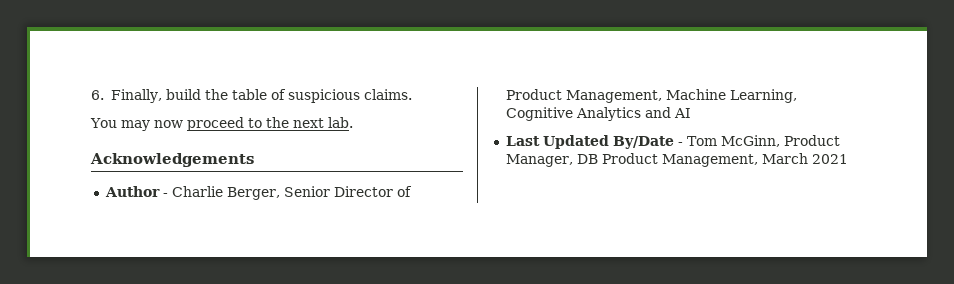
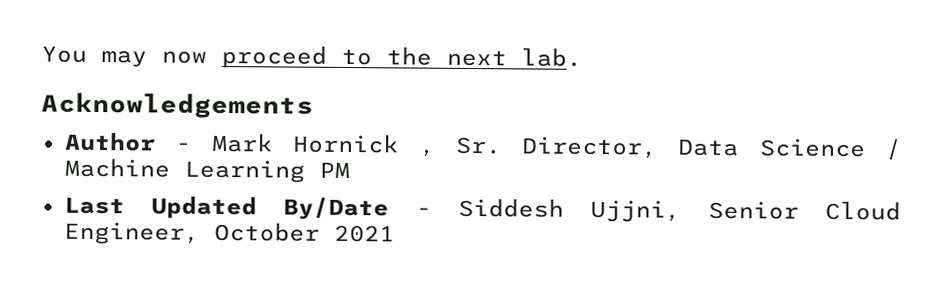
[91,89,412,103] 6. Finally, build the table of suspicious claims. // -> (41, 54) none
[171,186,412,200] [505,89,797,103] [505,107,691,121] [505,135,840,149] [505,153,808,167] Charlie Berger, Senior Director of Product Management, Machine Learning, Cognitive Analytics and AI // Last Updated By/Date - Tom McGinn, Product Manager, DB Product Management, March -> [211,132,902,161] [63,157,350,183] [63,195,901,223] [63,221,320,245] Mark Hornick , Sr. Director, Data Science / Machine Learning PM // Last Updated By/Date - Siddesh Ujjni, Senior Cloud Engineer, October

